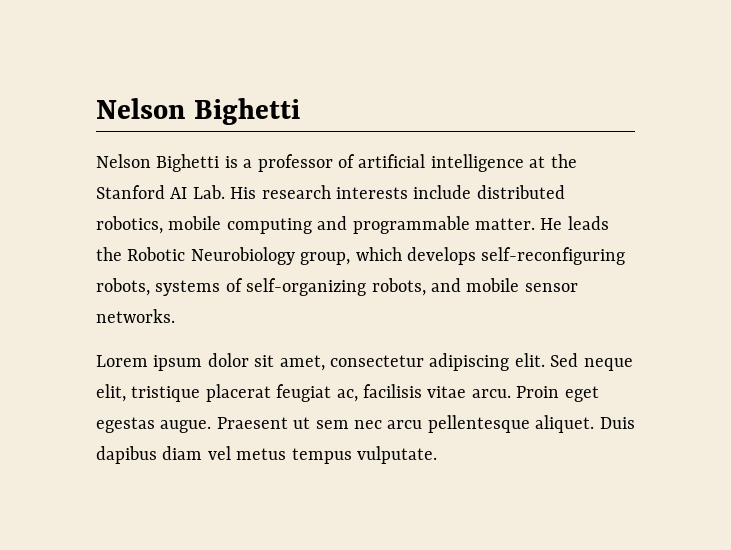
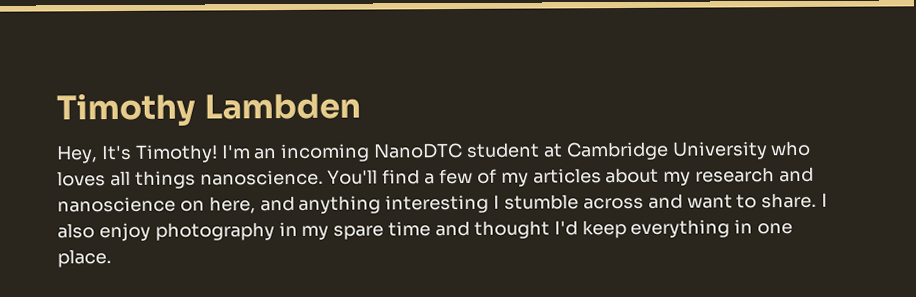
[96,98,300,125] [96,154,577,172] [96,185,565,199] [96,216,609,234] [96,247,626,265] [96,278,578,296] [96,309,175,323] [96,353,633,371] [96,384,599,402] [96,415,635,433] [96,446,437,464] Nelson Bighetti // Nelson Bighetti is a professor of artificial intelligence at the Stanford AI Lab. His research interests include distributed robotics, mobile computing and programmable matter. He leads the Robotic Neurobiology group, which develops self-reconfiguring robots, systems of self-organizing robots, and mobile sensor networks. // Lorem ipsum dolor sit amet, consectetur adipiscing elit. Sed neque elit, tristique placerat feugiat ac, facilisis vitae arcu. Proin eget egestas augue. Praesent ut sem nec arcu pellentesque aliquet. Duis dapibus diam vel metus tempus vulputate. -> [56,93,361,128] [56,140,812,164] [57,166,815,189] [57,192,829,214] [57,219,794,242] [57,249,112,268] Timothy Lambden // Hey, It's Timothy! I'm an incoming NanoDTC student at Cambridge University who loves all things nanoscience. You'll find a few of my articles about my research and nanoscience on here, and anything interesting I stumble across and want to share. I also enjoy photography in my spare time and thought I'd keep everything in one place.

